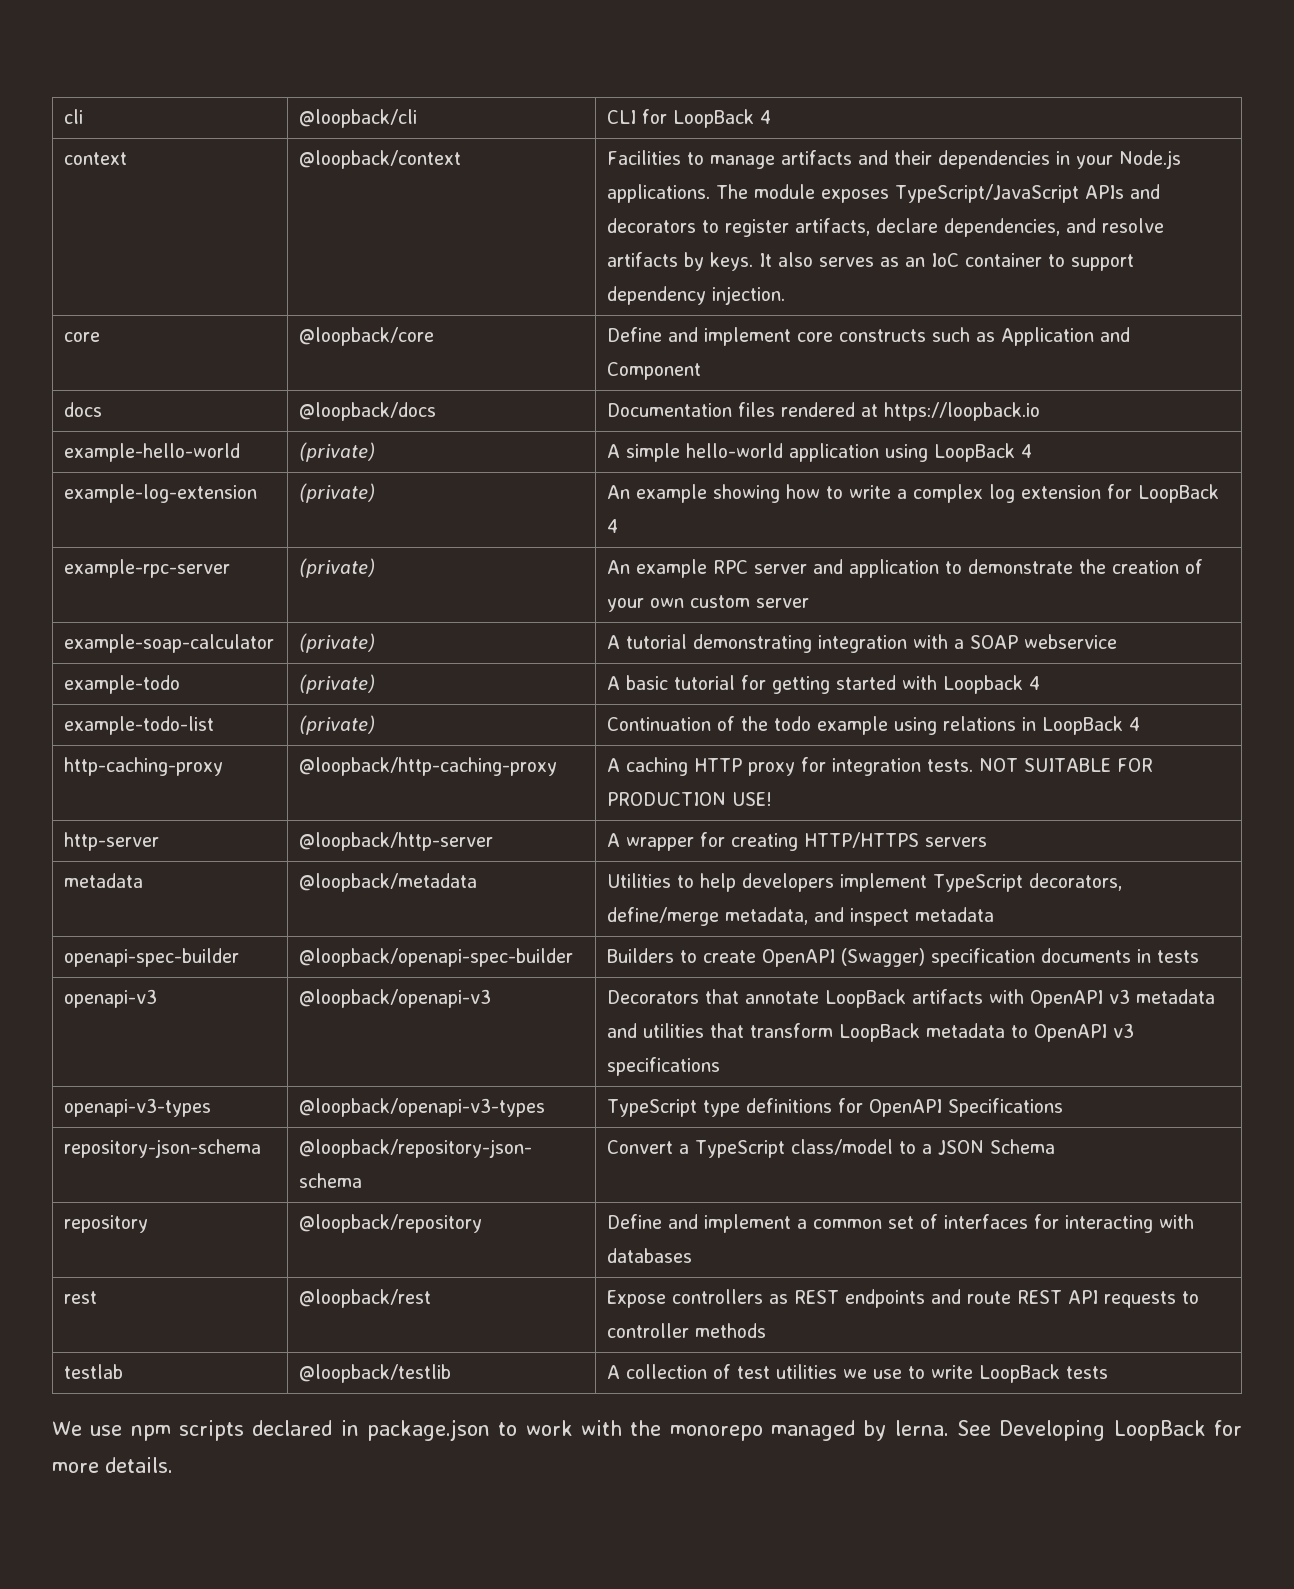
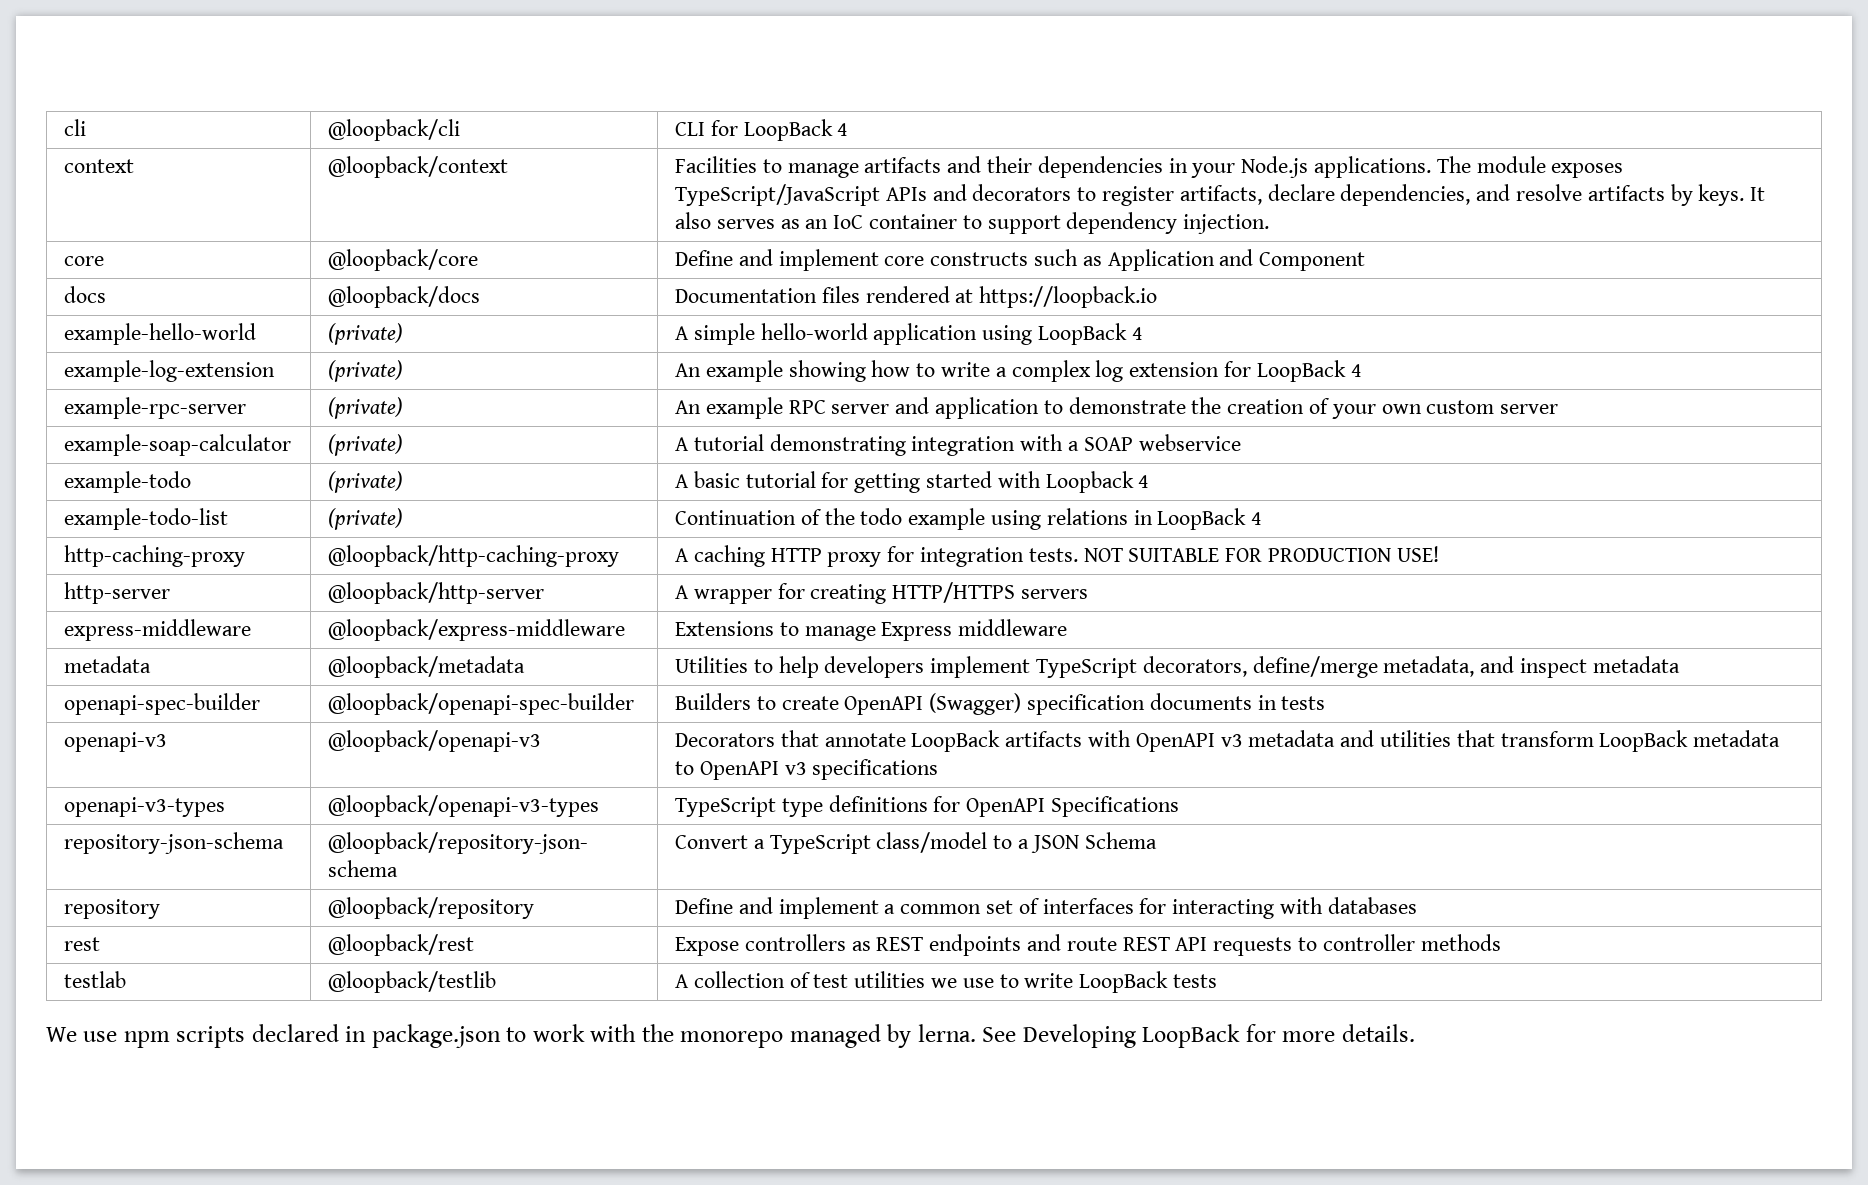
(988, 842) none -> [64,619,252,641] [328,619,626,641] [675,619,1068,641] // express-middleware | @loopback/express-middleware | Extensions to manage Express middleware

